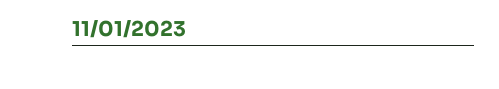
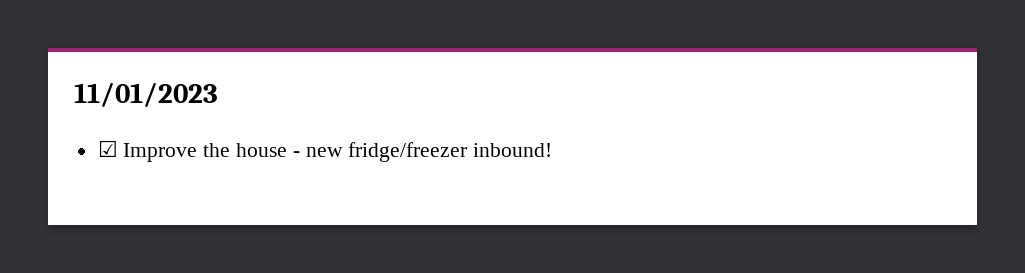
(186, 29) none -> [97,140,553,162] // ☑ Improve the house - new fridge/freezer inbound!

